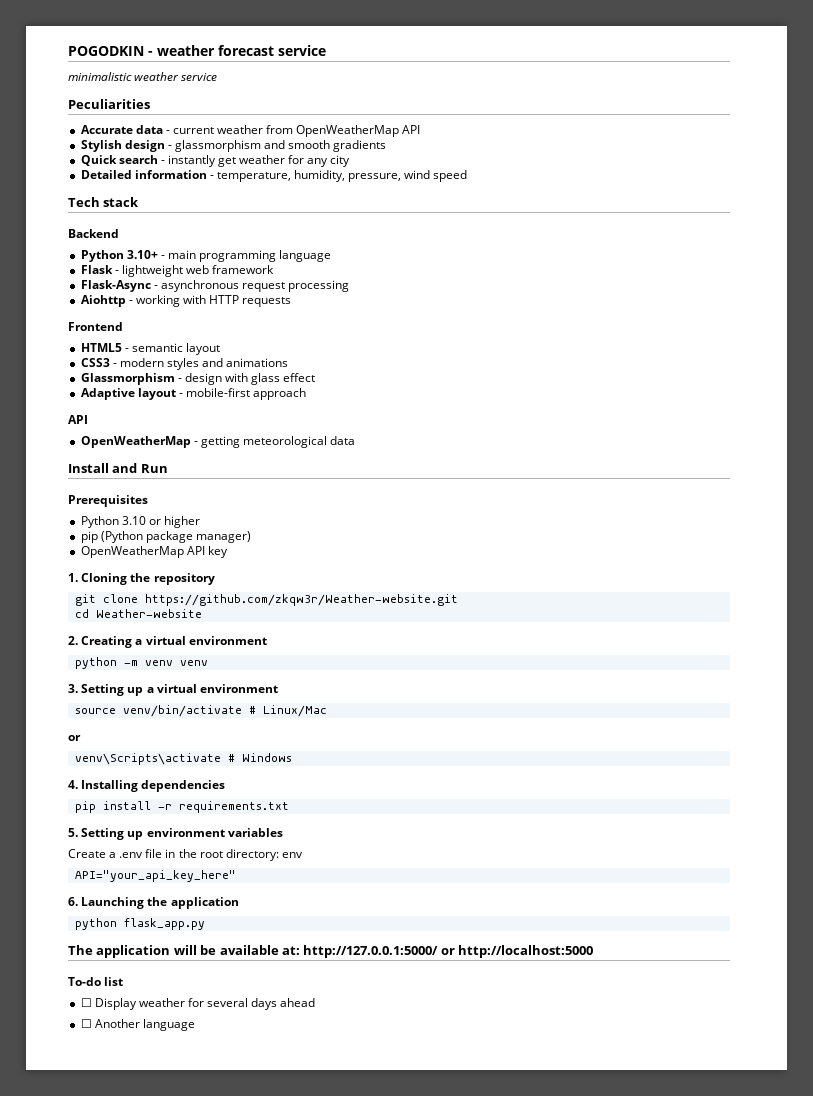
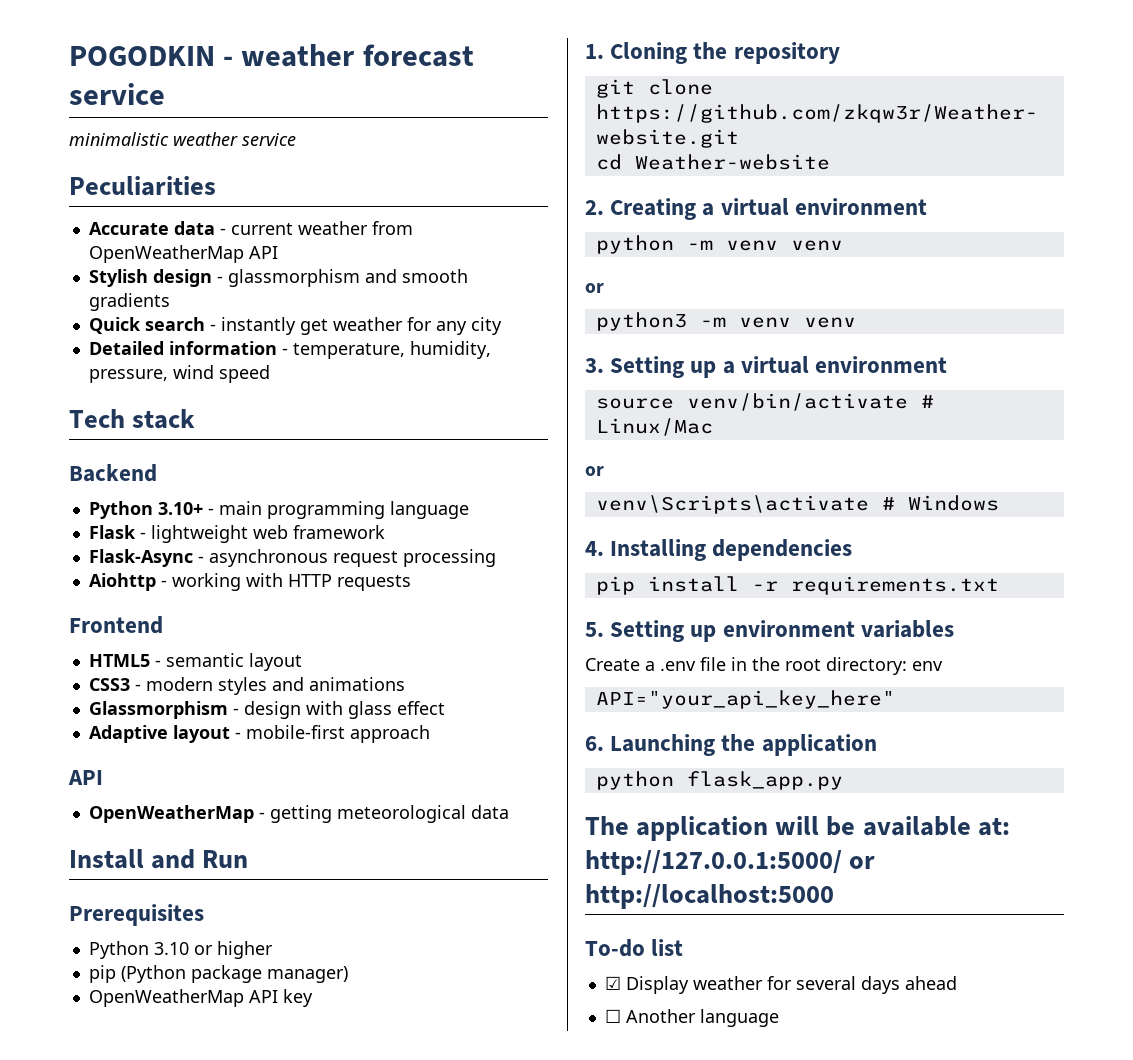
(208, 663) none -> [585,283,604,293] [595,312,856,331] // or // python3 -m venv venv
[80,998,92,1007] ☐ -> [604,976,621,990] ☑

